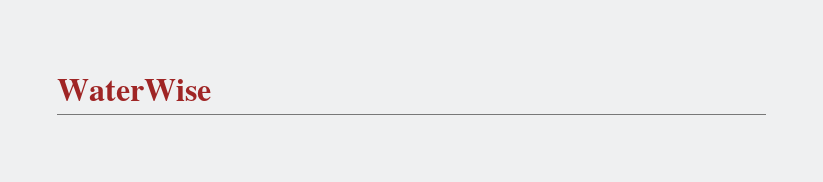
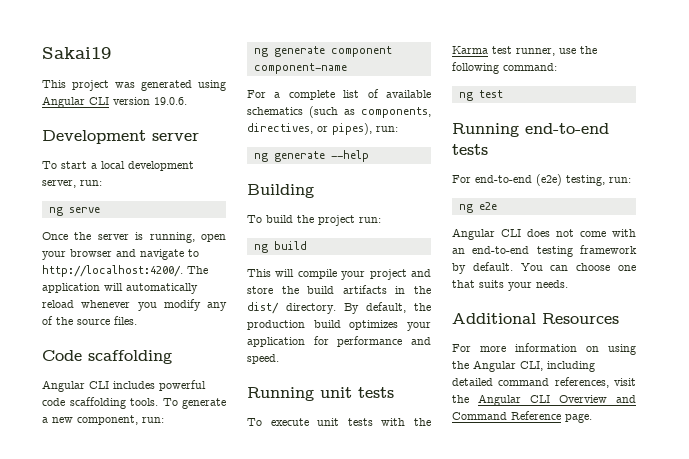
[57,79,211,101] WaterWise -> [42,47,111,59] [42,80,226,91] [42,96,187,108] [42,130,199,144] [42,161,194,171] [42,180,102,188] [48,207,100,216] [42,232,227,243] [42,249,199,260] [42,265,208,277] [42,283,198,294] [42,299,227,311] [42,316,137,325] [42,350,172,364] [42,380,206,392] [42,397,226,409] [42,415,164,425] [253,46,392,57] [253,63,347,74] [247,89,431,100] [247,106,431,118] [247,123,398,135] [253,150,369,162] [247,184,314,198] [247,215,381,226] [253,241,307,253] [247,269,431,280] [247,285,431,294] [247,302,431,314] [247,320,431,331] [247,336,431,347] [247,354,279,364] [247,387,394,401] [247,418,431,426] [452,46,597,56] [452,62,557,74] [458,90,503,101] [452,123,609,137] [452,144,488,155] [452,174,631,186] [458,202,497,213] [452,228,636,240] [452,245,637,257] [452,262,636,274] [452,280,568,291] [452,313,619,324] [452,343,636,355] [452,360,595,372] [452,377,636,388] [452,394,636,406] [452,411,592,423] Sakai19 // This project was generated using Angular CLI version 19.0.6. // Development server // To start a local development server, run: // ng serve // Once the server is running, open your browser and navigate to http://localhost:4200/. The application will automatically reload whenever you modify any of the source files. // Code scaffolding // Angular CLI includes powerful code scaffolding tools. To generate a new component, run: // ng generate component component-name // For a complete list of available schematics (such as components, directives, or pipes), run: // ng generate --help // Building // To build the project run: // ng build // This will compile your project and store the build artifacts in the dist/ directory. By default, the production build optimizes your application for performance and speed. // Running unit tests // To execute unit tests with the Karma test runner, use the following command: // ng test // Running end-to-end tests // For end-to-end (e2e) testing, run: // ng e2e // Angular CLI does not come with an end-to-end testing framework by default. You can choose one that suits your needs. // Additional Resources // For more information on using the Angular CLI, including detailed command references, visit the Angular CLI Overview and Command Reference page.

